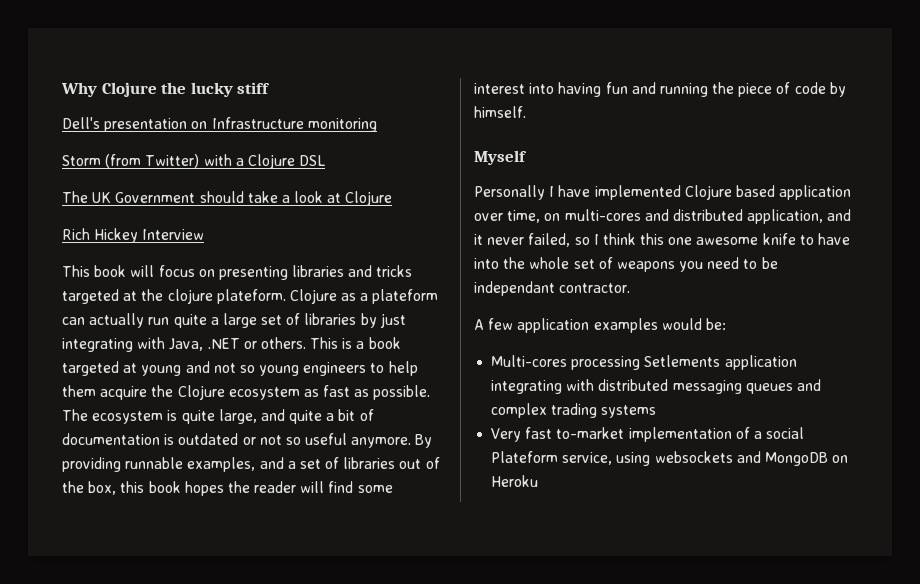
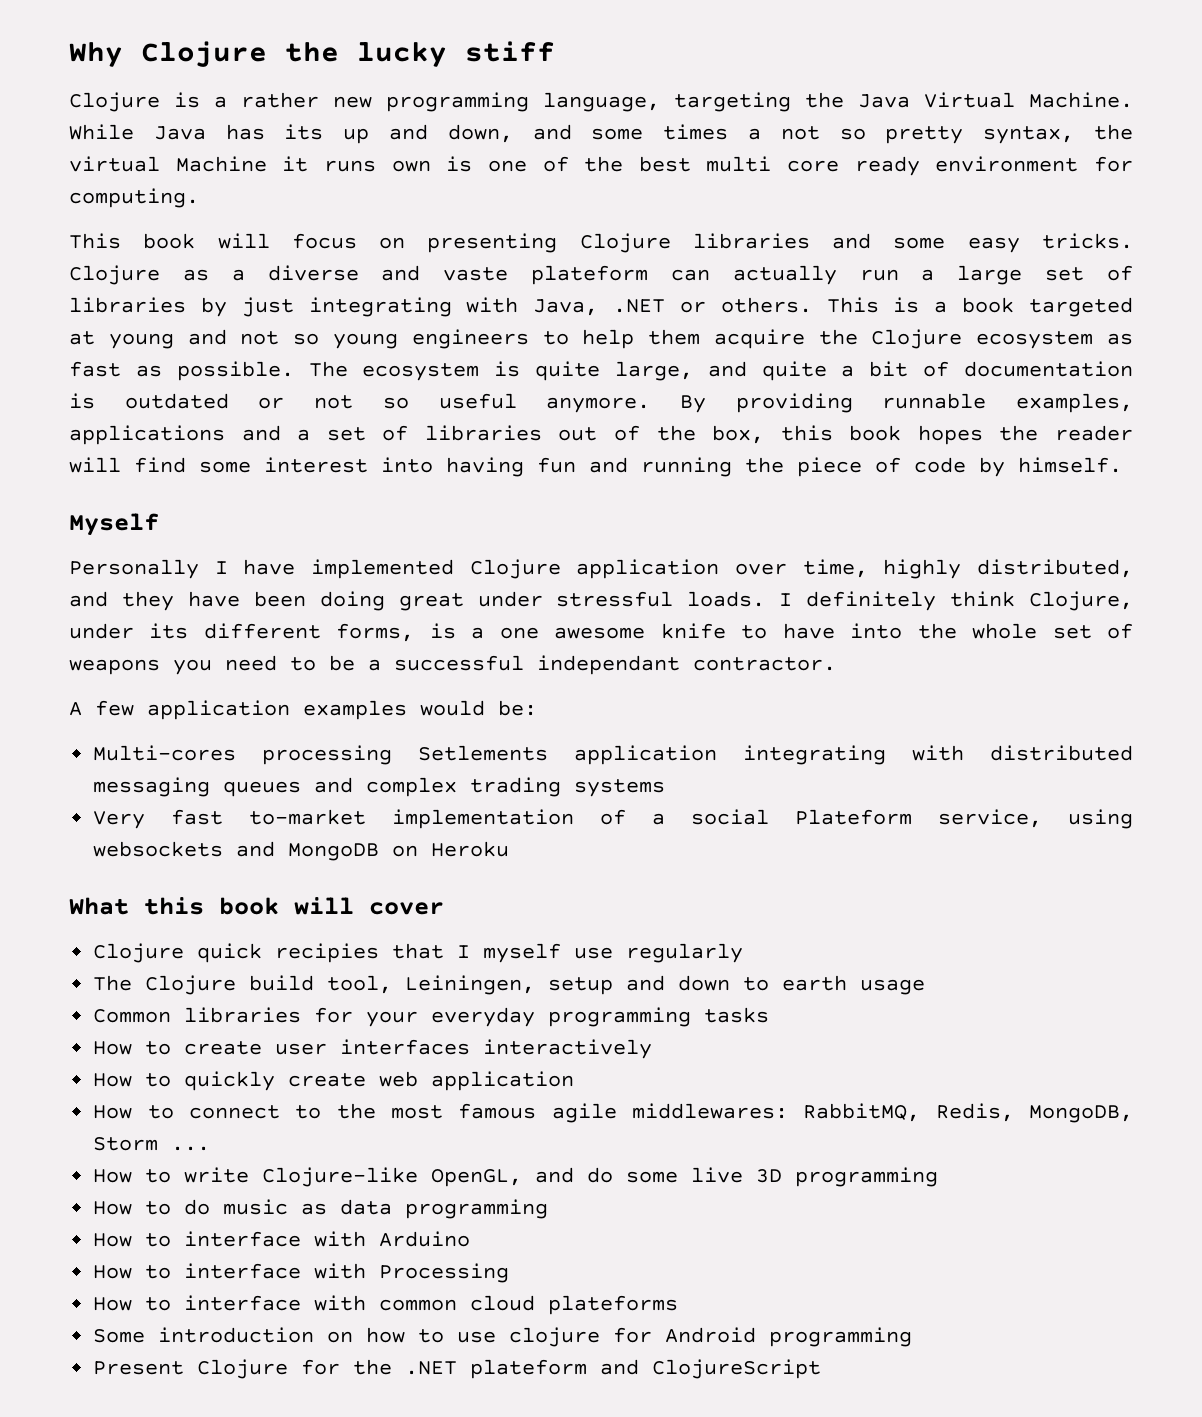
[62,117,377,132] [62,154,326,169] [62,191,393,206] [62,228,205,243] Dell's presentation on Infrastructure monitoring // Storm (from Twitter) with a Clojure DSL // The UK Government should take a look at Clojure // Rich Hickey Interview -> [69,92,1133,112] [69,124,1133,144] [69,156,1133,176] [69,188,199,208] Clojure is a rather new programming language, targeting the Java Virtual Machine. While Java has its up and down, and some times a not so pretty syntax, the virtual Machine it runs own is one of the best multi core ready environment for computing.
(288, 273) none -> [579,233,671,253] Clojure
[376,265,413,277] [62,289,369,304] tricks targeted at the clojure plateform. Clojure as a -> [893,233,1133,253] [69,265,509,285] some easy tricks. Clojure as a diverse and vaste
[173,314,207,328] quite -> (899, 275) none
(256, 464) none -> [69,425,225,445] applications
[735,185,775,197] based -> (561, 569) none
[544,209,852,224] [474,233,665,247] on multi-cores and distributed application, and it never failed, so I think this -> [883,559,1133,579] [69,591,1133,611] [69,623,485,642] highly distributed, and they have been doing great under stressful loads. I definitely think Clojure, under its different forms, is a
(778, 263) none -> [368,655,524,671] a successful
(539, 481) none -> [69,897,444,915] [93,943,744,963] [93,975,926,995] [93,1007,770,1027] [93,1039,653,1059] [93,1071,575,1091] [93,1103,1133,1123] [93,1137,211,1151] [93,1167,939,1187] [93,1199,549,1219] [93,1231,471,1247] [93,1263,510,1283] [93,1295,679,1315] [93,1327,913,1347] [93,1359,822,1379] // What this book will cover // Clojure quick recipies that I myself use regularly // The Clojure build tool, Leiningen, setup and down to earth usage // Common libraries for your everyday programming tasks // How to create user interfaces interactively // How to quickly create web application // How to connect to the most famous agile middlewares: RabbitMQ, Redis, MongoDB, Storm ... // How to write Clojure-like OpenGL, and do some live 3D programming // How to do music as data programming // How to interface with Arduino // How to interface with Processing // How to interface with common cloud plateforms // Some introduction on how to use clojure for Android programming // Present Clojure for the .NET plateform and ClojureScript

